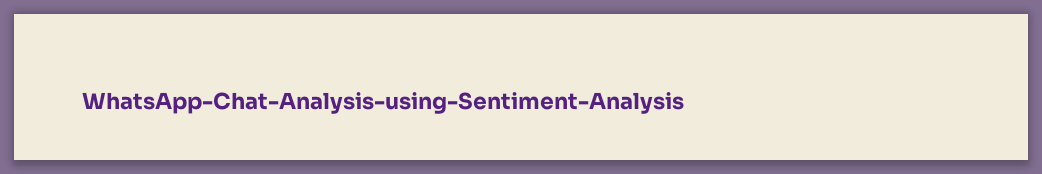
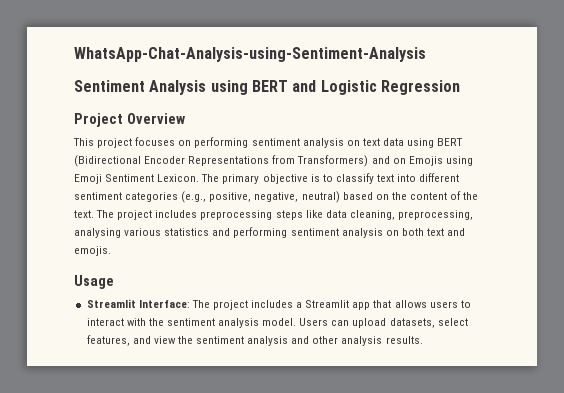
(684, 103) none -> [74,80,460,95] [74,113,185,127] [73,137,464,148] [74,155,473,167] [74,173,460,184] [74,191,479,203] [74,210,473,220] [74,227,466,238] [74,246,111,256] [74,275,114,289] [86,299,471,310] [86,318,468,328] [86,335,423,346] // Sentiment Analysis using BERT and Logistic Regression // Project Overview // This project focuses on performing sentiment analysis on text data using BERT (Bidirectional Encoder Representations from Transformers) and on Emojis using Emoji Sentiment Lexicon. The primary objective is to classify text into different sentiment categories (e.g., positive, negative, neutral) based on the content of the text. The project includes preprocessing steps like data cleaning, preprocessing, analysing various statistics and performing sentiment analysis on both text and emojis. // Usage // Streamlit Interface: The project includes a Streamlit app that allows users to interact with the sentiment analysis model. Users can upload datasets, select features, and view the sentiment analysis and other analysis results.

